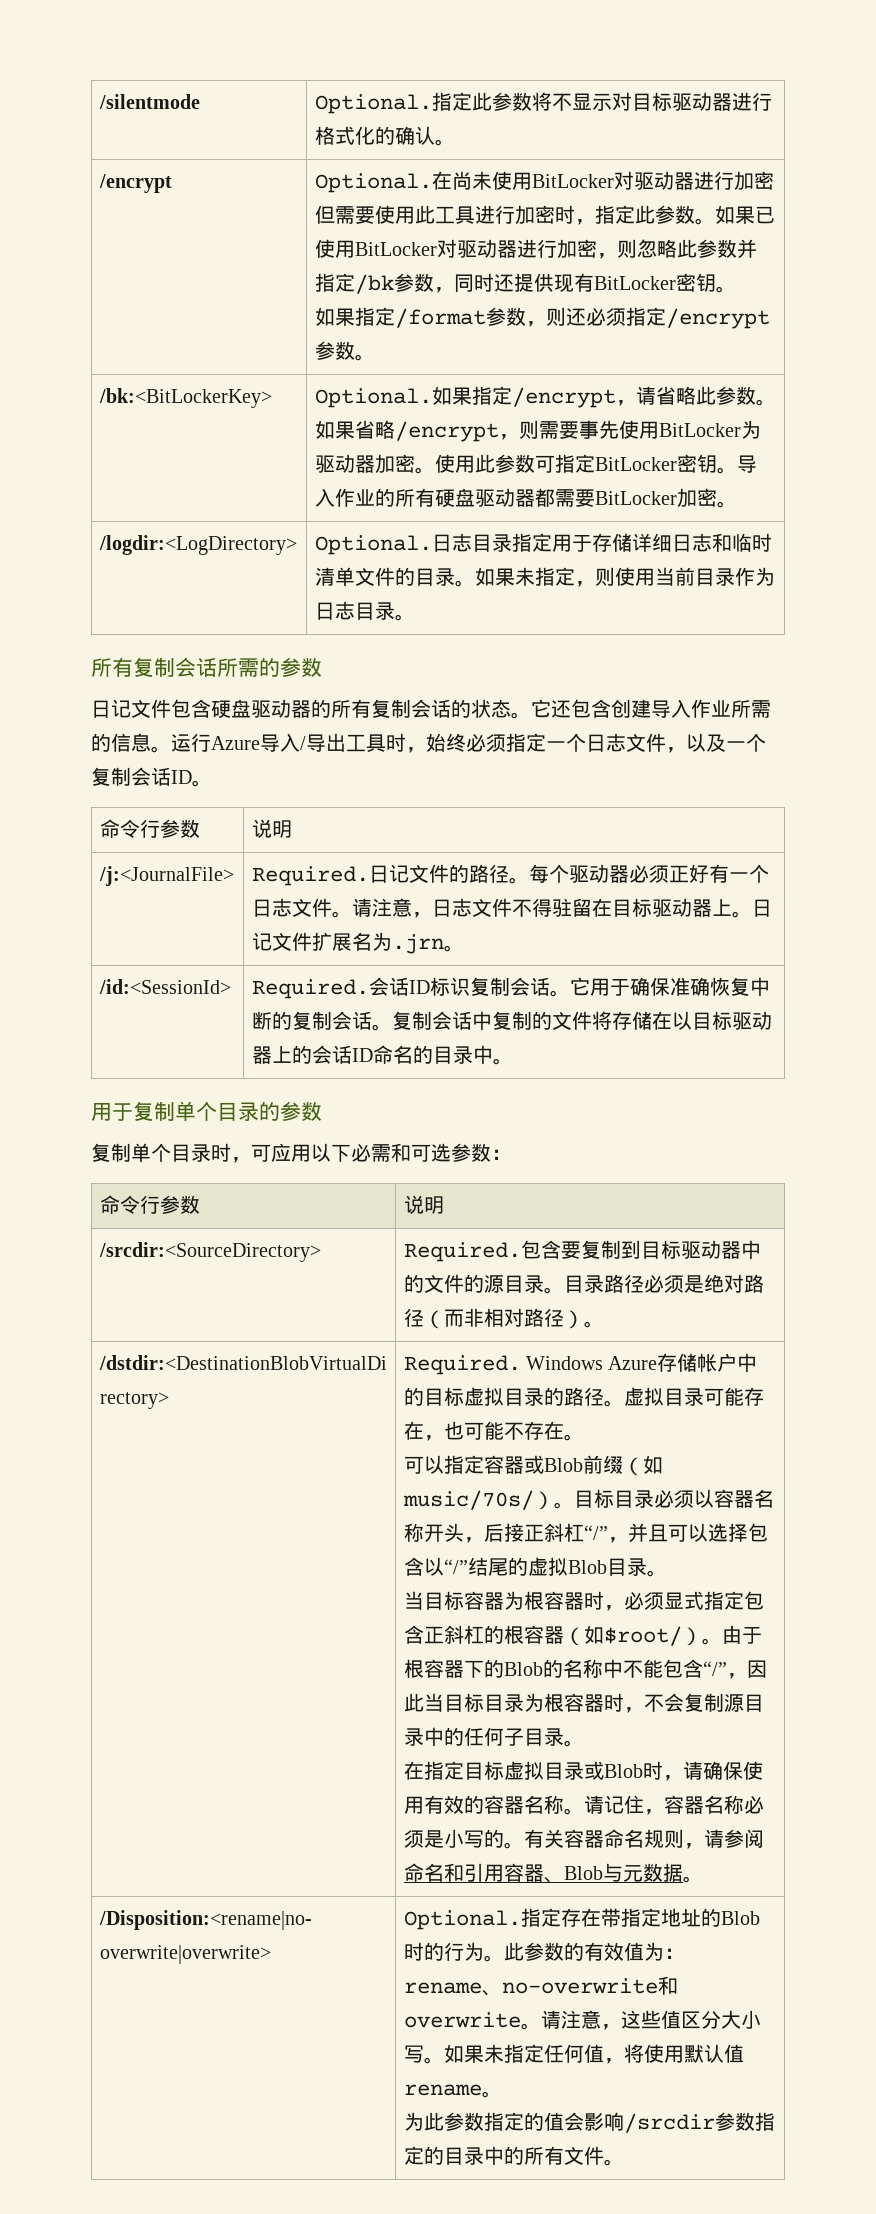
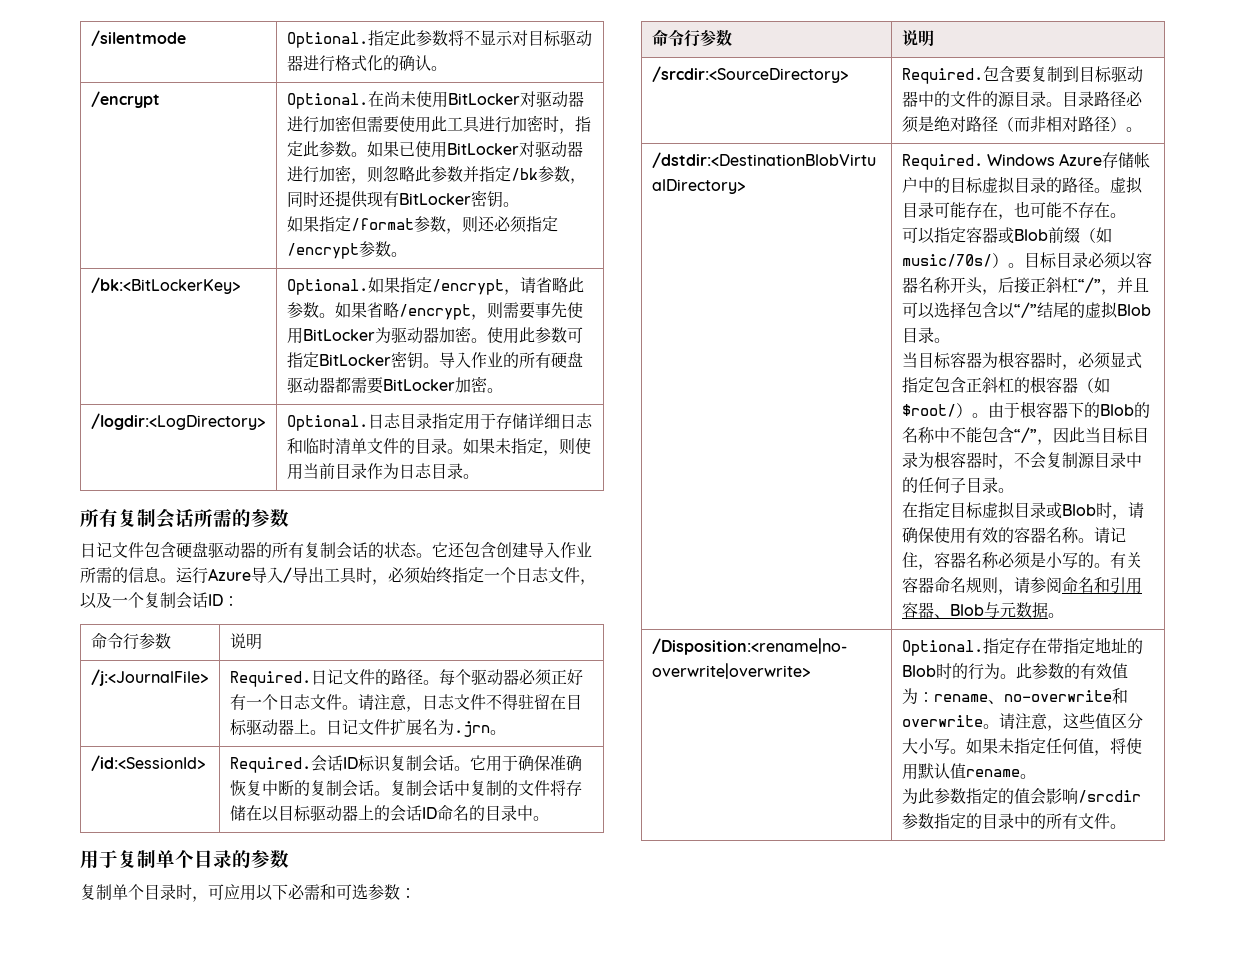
[426,733,506,752] 始终必须 -> [388,567,452,584] 必须始终
[192,780,212,787] 。 -> [223,596,239,606] ：

